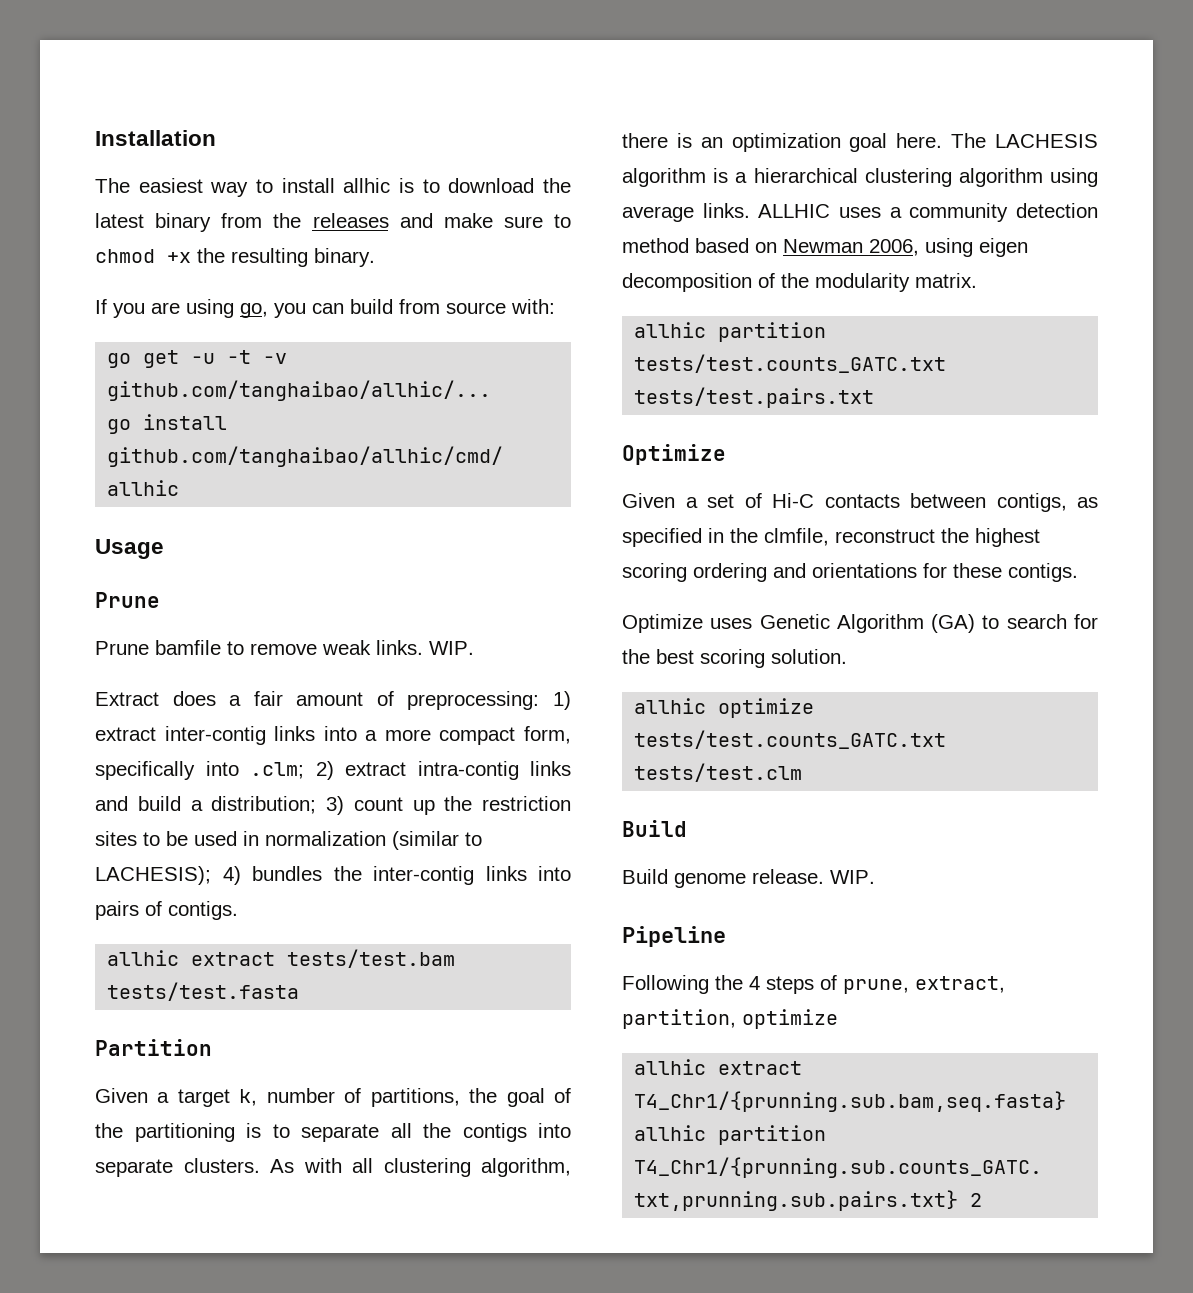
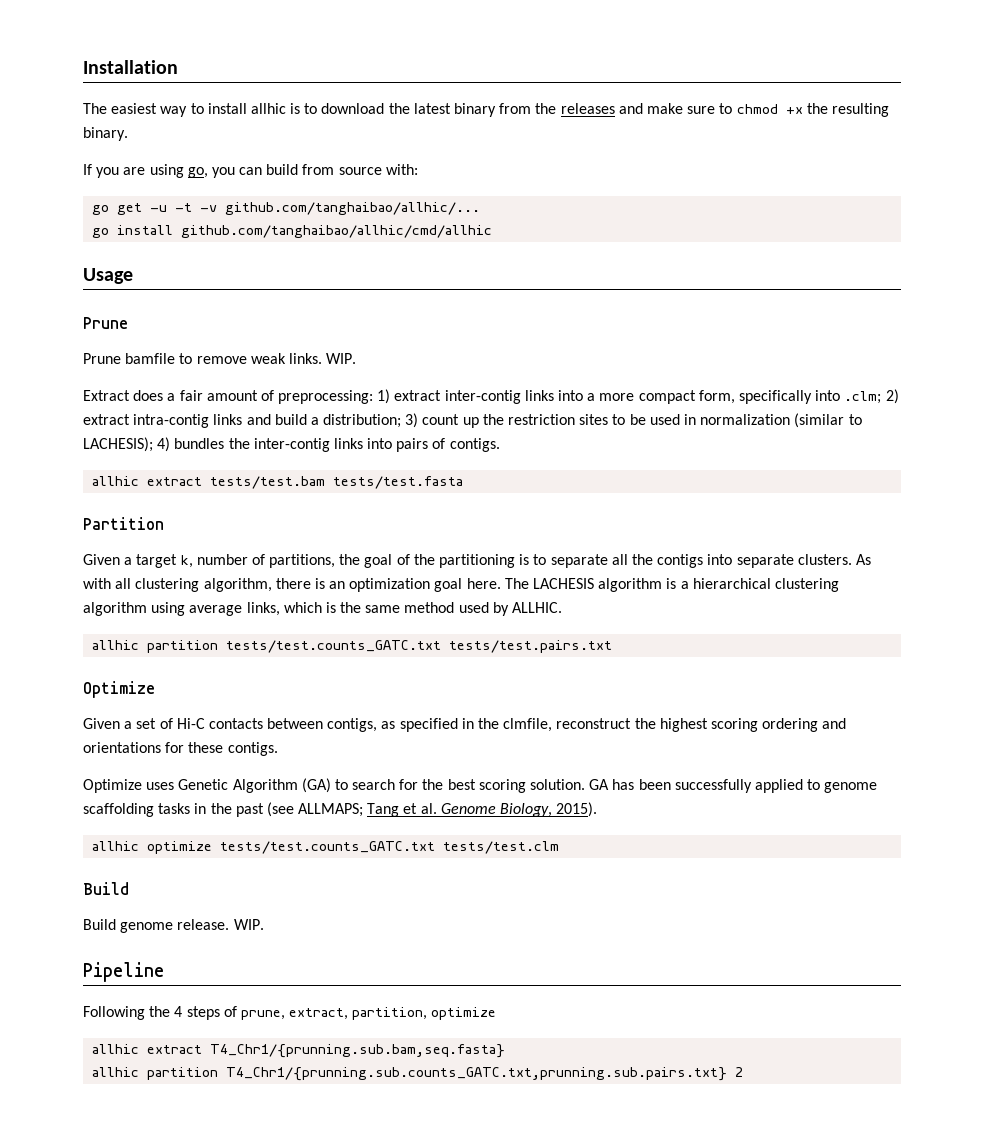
[702,203,1098,222] [622,238,1028,257] [622,273,977,292] links. ALLHIC uses a community detection method based on Newman 2006, using eigen decomposition of the modularity matrix. -> [246,602,563,616] links, which is the same method used by ALLHIC.
(847, 656) none -> [589,779,878,793] [83,802,598,817] GA has been successfully applied to genome scaffolding tasks in the past (see ALLMAPS; Tang et al. Genome Biology, 2015).

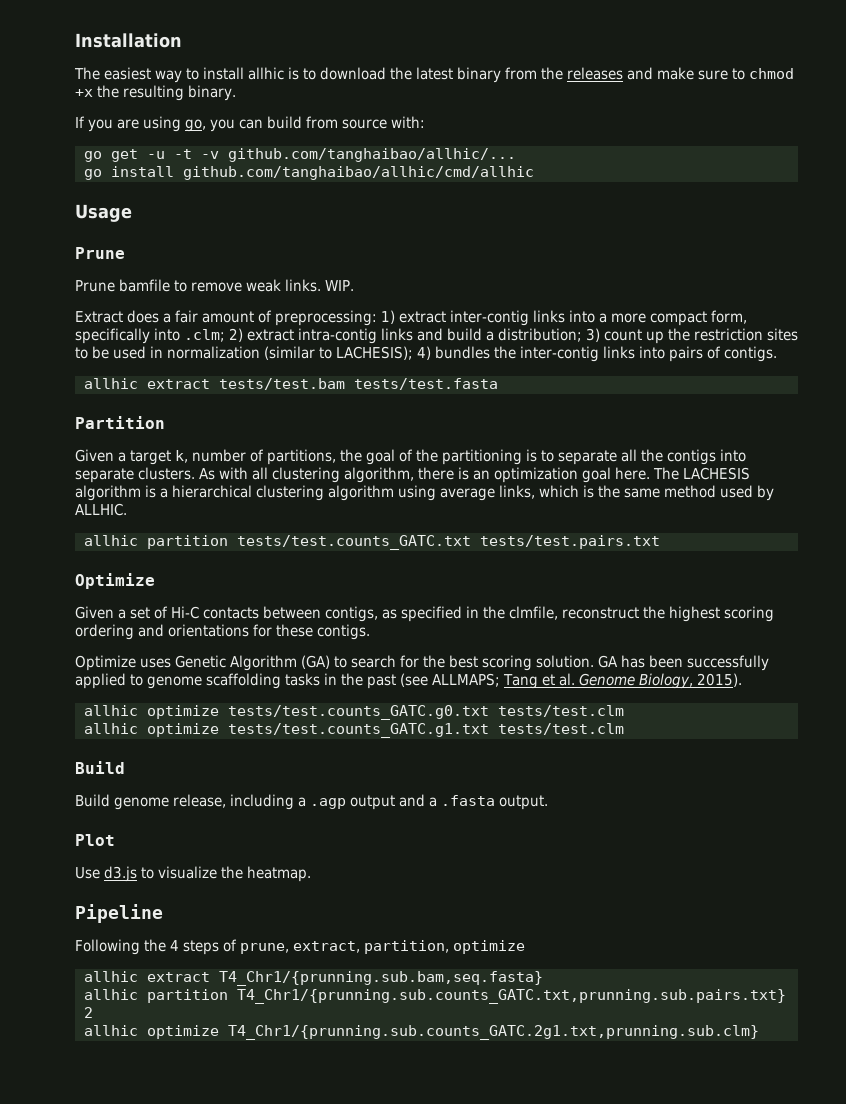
[220,841,436,854] tests/test.counts_GATC.txt -> [227,705,624,720] [83,723,489,738] tests/test.counts_GATC.g0.txt tests/test.clm // allhic optimize tests/test.counts_GATC.g1.txt
[177,919,264,930] release. WIP. -> [173,794,548,810] [75,834,115,846] [75,866,311,882] release, including a .agp output and a .fasta output. // Plot // Use d3.js to visualize the heatmap.
(744, 1072) none -> [83,1025,759,1040] // allhic optimize T4_Chr1/{prunning.sub.counts_GATC.2g1.txt,prunning.sub.clm}

